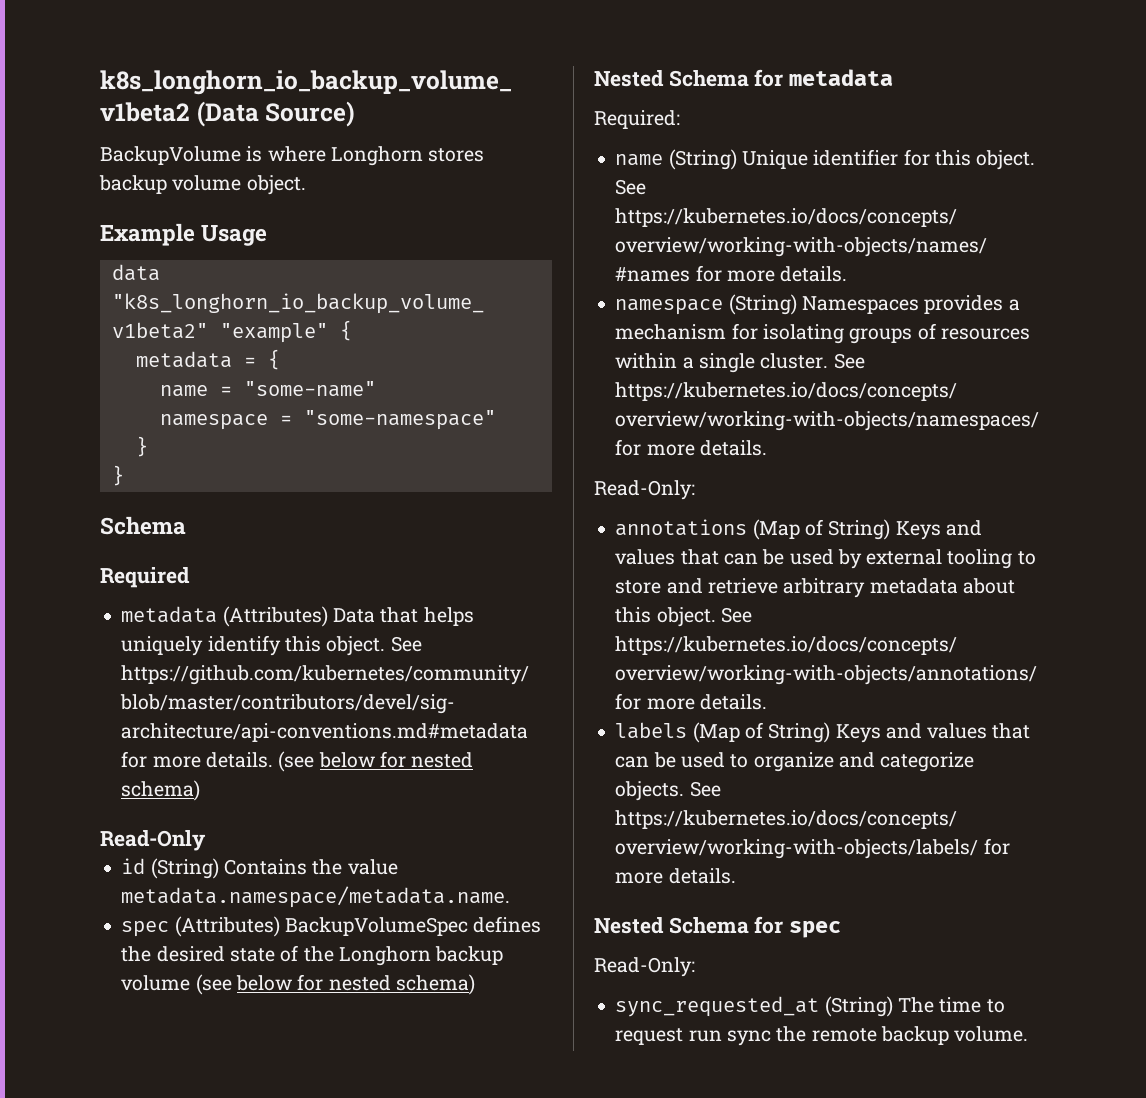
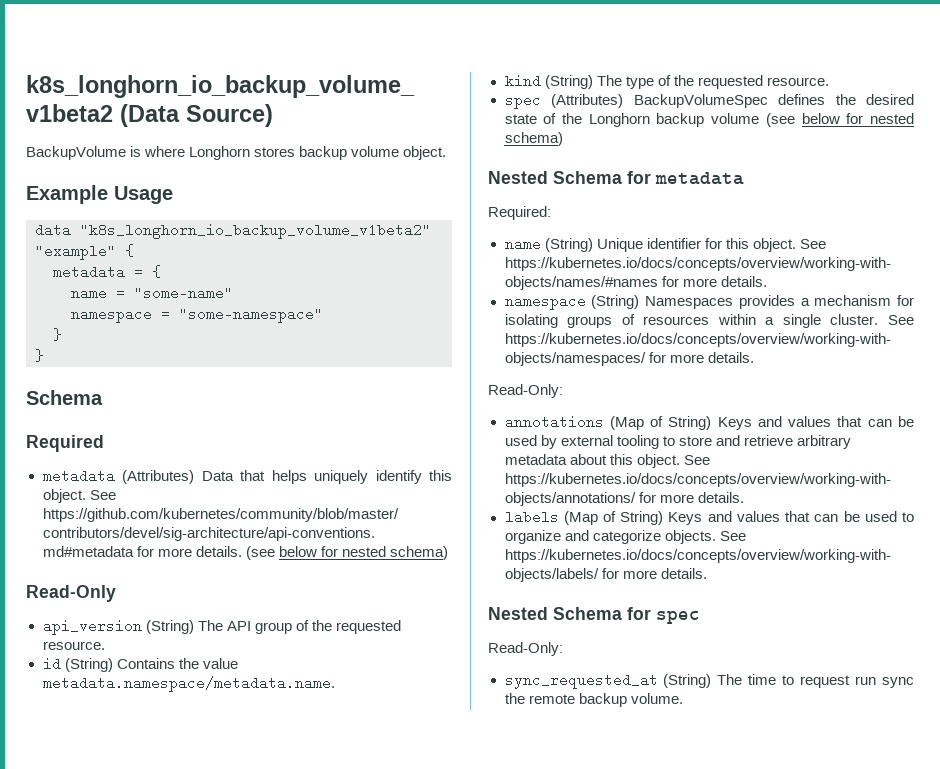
(206, 840) none -> [42,619,401,635] [42,641,105,650] // api_version (String) The API group of the requested resource.
(511, 897) none -> [504,74,829,89] // kind (String) The type of the requested resource.

